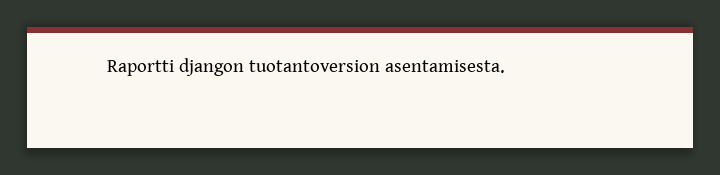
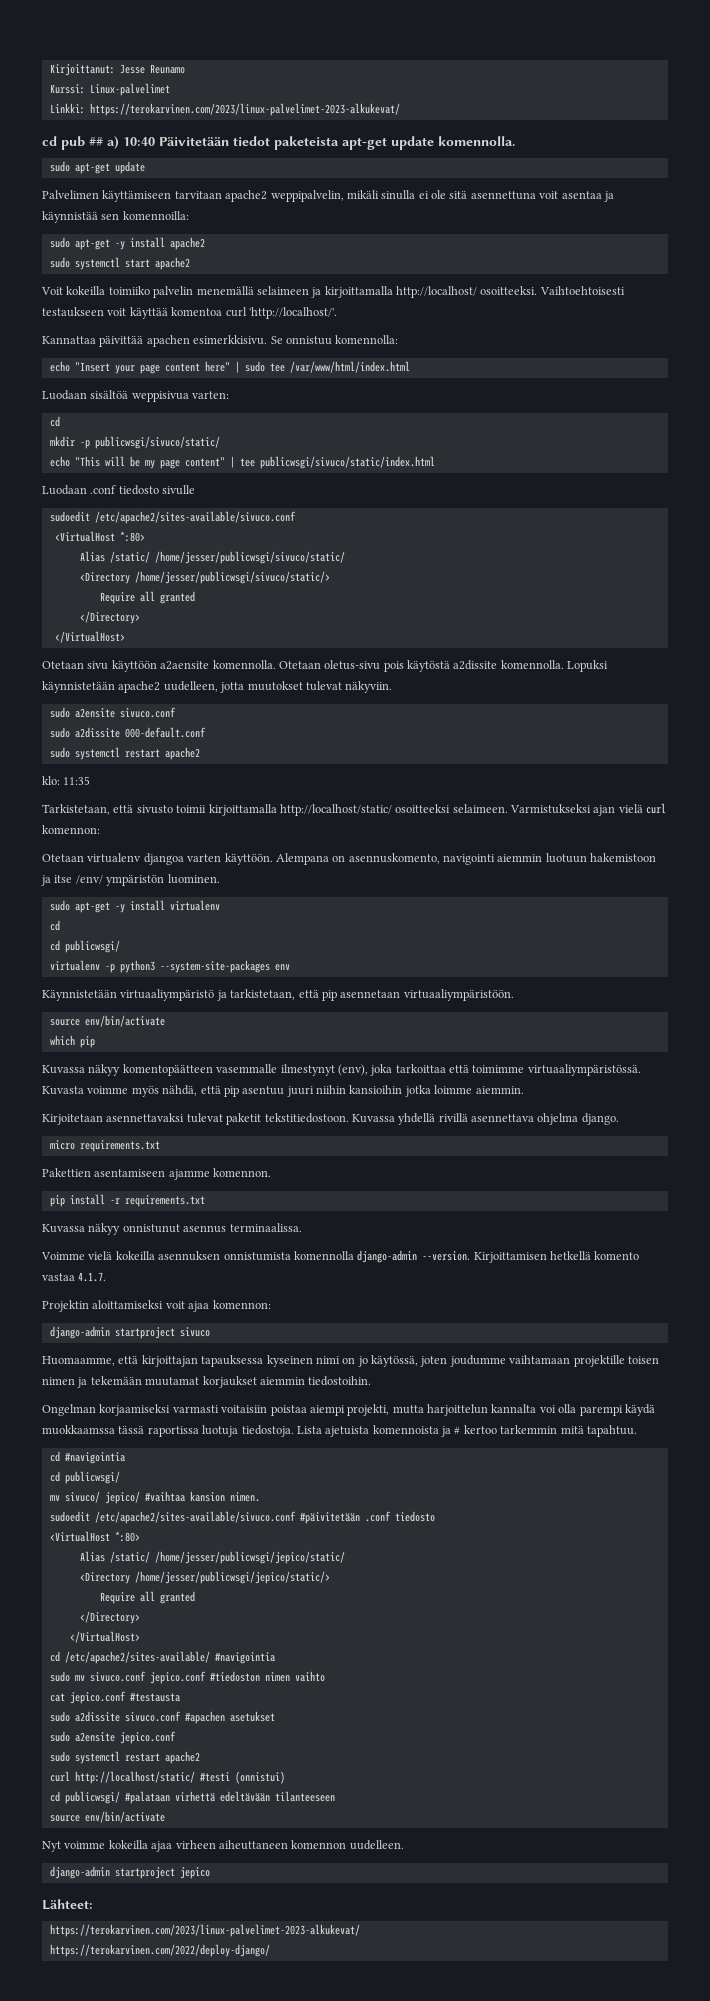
[107,58,505,76] Raportti djangon tuotantoversion asentamisesta. -> [49,64,185,76] [49,83,170,96] [49,103,400,116] [42,136,515,150] [49,161,145,174] [42,190,614,202] [42,211,189,223] [49,237,205,250] [49,257,190,270] [41,286,625,298] [42,307,337,319] [42,335,399,347] [49,361,410,374] [42,390,230,402] [49,416,60,427] [49,436,220,449] [49,456,435,469] [42,485,196,495] [49,511,296,524] [54,531,145,542] [79,551,345,564] [79,571,330,584] [99,591,195,604] [79,611,140,624] [54,631,125,643] [42,660,609,672] [42,681,393,693] [49,707,176,718] [49,727,206,738] [49,747,200,760] [42,776,91,785] [42,803,667,816] [42,825,100,834] [42,853,657,865] [41,874,220,886] [49,900,220,913] [49,920,60,931] [49,940,120,953] [49,960,290,973] [42,989,514,1001] [49,1015,165,1027] [49,1035,95,1048] [42,1064,641,1076] [42,1085,524,1097] [42,1113,619,1125] [49,1140,160,1152] [42,1168,272,1180] [49,1194,205,1207] [42,1223,302,1235] [41,1250,640,1263] [42,1272,107,1282] [42,1300,271,1312] [49,1326,210,1339] [42,1355,659,1367] [42,1376,372,1388] [42,1404,655,1416] [42,1425,637,1437] [49,1451,125,1464] [49,1471,120,1484] [49,1491,260,1504] [49,1511,435,1524] [49,1531,140,1542] [79,1551,345,1564] [79,1571,330,1584] [99,1591,195,1604] [79,1611,140,1624] [69,1631,140,1643] [49,1651,275,1664] [49,1671,325,1684] [49,1691,180,1704] [49,1711,275,1724] [49,1731,176,1744] [49,1751,200,1764] [49,1771,285,1784] [49,1791,335,1804] [49,1811,165,1823] [42,1840,404,1852] [49,1866,210,1879] [42,1899,93,1910] [49,1924,360,1937] [49,1944,270,1957] Kirjoittanut: Jesse Reunamo // Kurssi: Linux-palvelimet // Linkki: https://terokarvinen.com/2023/linux-palvelimet-2023-alkukevat/ // cd pub ## a) 10:40 Päivitetään tiedot paketeista apt-get update komennolla. // sudo apt-get update // Palvelimen käyttämiseen tarvitaan apache2 weppipalvelin, mikäli sinulla ei ole sitä asennettuna voit asentaa ja käynnistää sen komennoilla: // sudo apt-get -y install apache2 // sudo systemctl start apache2 // Voit kokeilla toimiiko palvelin menemällä selaimeen ja kirjoittamalla http://localhost/ osoitteeksi. Vaihtoehtoisesti testaukseen voit käyttää komentoa curl 'http://localhost/'. // Kannattaa päivittää apachen esimerkkisivu. Se onnistuu komennolla: // echo "Insert your page content here" | sudo tee /var/www/html/index.html // Luodaan sisältöä weppisivua varten: // cd // mkdir -p publicwsgi/sivuco/static/ // echo "This will be my page content" | tee publicwsgi/sivuco/static/index.html // Luodaan .conf tiedosto sivulle // sudoedit /etc/apache2/sites-available/sivuco.conf // <VirtualHost *:80> // Alias /static/ /home/jesser/publicwsgi/sivuco/static/ // <Directory /home/jesser/publicwsgi/sivuco/static/> // Require all granted // </Directory> // </VirtualHost> // Otetaan sivu käyttöön a2aensite komennolla. Otetaan oletus-sivu pois käytöstä a2dissite komennolla. Lopuksi käynnistetään apache2 uudelleen, jotta muutokset tulevat näkyviin. // sudo a2ensite sivuco.conf // sudo a2dissite 000-default.conf // sudo systemctl restart apache2 // klo: 11:35 // Tarkistetaan, että sivusto toimii kirjoittamalla http://localhost/static/ osoitteeksi selaimeen. Varmistukseksi ajan vielä curl komennon: // Otetaan virtualenv djangoa varten käyttöön. Alempana on asennuskomento, navigointi aiemmin luotuun hakemistoon ja itse /env/ ympäristön luominen. // sudo apt-get -y install virtualenv // cd // cd publicwsgi/ // virtualenv -p python3 --system-site-packages env // Käynnistetään virtuaaliympäristö ja tarkistetaan, että pip asennetaan virtuaaliympäristöön. // source env/bin/activate // which pip // Kuvassa näkyy komentopäätteen vasemmalle ilmestynyt (env), joka tarkoittaa että toimimme virtuaaliympäristössä. Kuvasta voimme myös nähdä, että pip asentuu juuri niihin kansioihin jotka loimme aiemmin. // Kirjoitetaan asennettavaksi tulevat paketit tekstitiedostoon. Kuvassa yhdellä rivillä asennettava ohjelma django. // micro requirements.txt // Pakettien asentamiseen ajamme komennon. // pip install -r requirements.txt // Kuvassa näkyy onnistunut asennus terminaalissa. // Voimme vielä kokeilla asennuksen onnistumista komennolla django-admin --version. Kirjoittamisen hetkellä komento vastaa 4.1.7. // Projektin aloittamiseksi voit ajaa komennon: // django-admin startproject sivuco // Huomaamme, että kirjoittajan tapauksessa kyseinen nimi on jo käytössä, joten joudumme vaihtamaan projektille toisen nimen ja tekemään muutamat korjaukset aiemmin tiedostoihin. // Ongelman korjaamiseksi varmasti voitaisiin poistaa aiempi projekti, mutta harjoittelun kannalta voi olla parempi käydä muokkaamssa tässä raportissa luotuja tiedostoja. Lista ajetuista komennoista ja # kertoo tarkemmin mitä tapahtuu. // cd #navigointia // cd publicwsgi/ // mv sivuco/ jepico/ #vaihtaa kansion nimen. // sudoedit /etc/apache2/sites-available/sivuco.conf #päivitetään .conf tiedosto // <VirtualHost *:80> // Alias /static/ /home/jesser/publicwsgi/jepico/static/ // <Directory /home/jesser/publicwsgi/jepico/static/> // Require all granted // </Directory> // </VirtualHost> // cd /etc/apache2/sites-available/ #navigointia // sudo mv sivuco.conf jepico.conf #tiedoston nimen vaihto // cat jepico.conf #testausta // sudo a2dissite sivuco.conf #apachen asetukset // sudo a2ensite jepico.conf // sudo systemctl restart apache2 // curl http://localhost/static/ #testi (onnistui) // cd publicwsgi/ #palataan virhettä edeltävään tilanteeseen // source env/bin/activate // Nyt voimme kokeilla ajaa virheen aiheuttaneen komennon uudelleen. // django-admin startproject jepico // Lähteet: // https://terokarvinen.com/2023/linux-palvelimet-2023-alkukevat/ // https://terokarvinen.com/2022/deploy-django/

